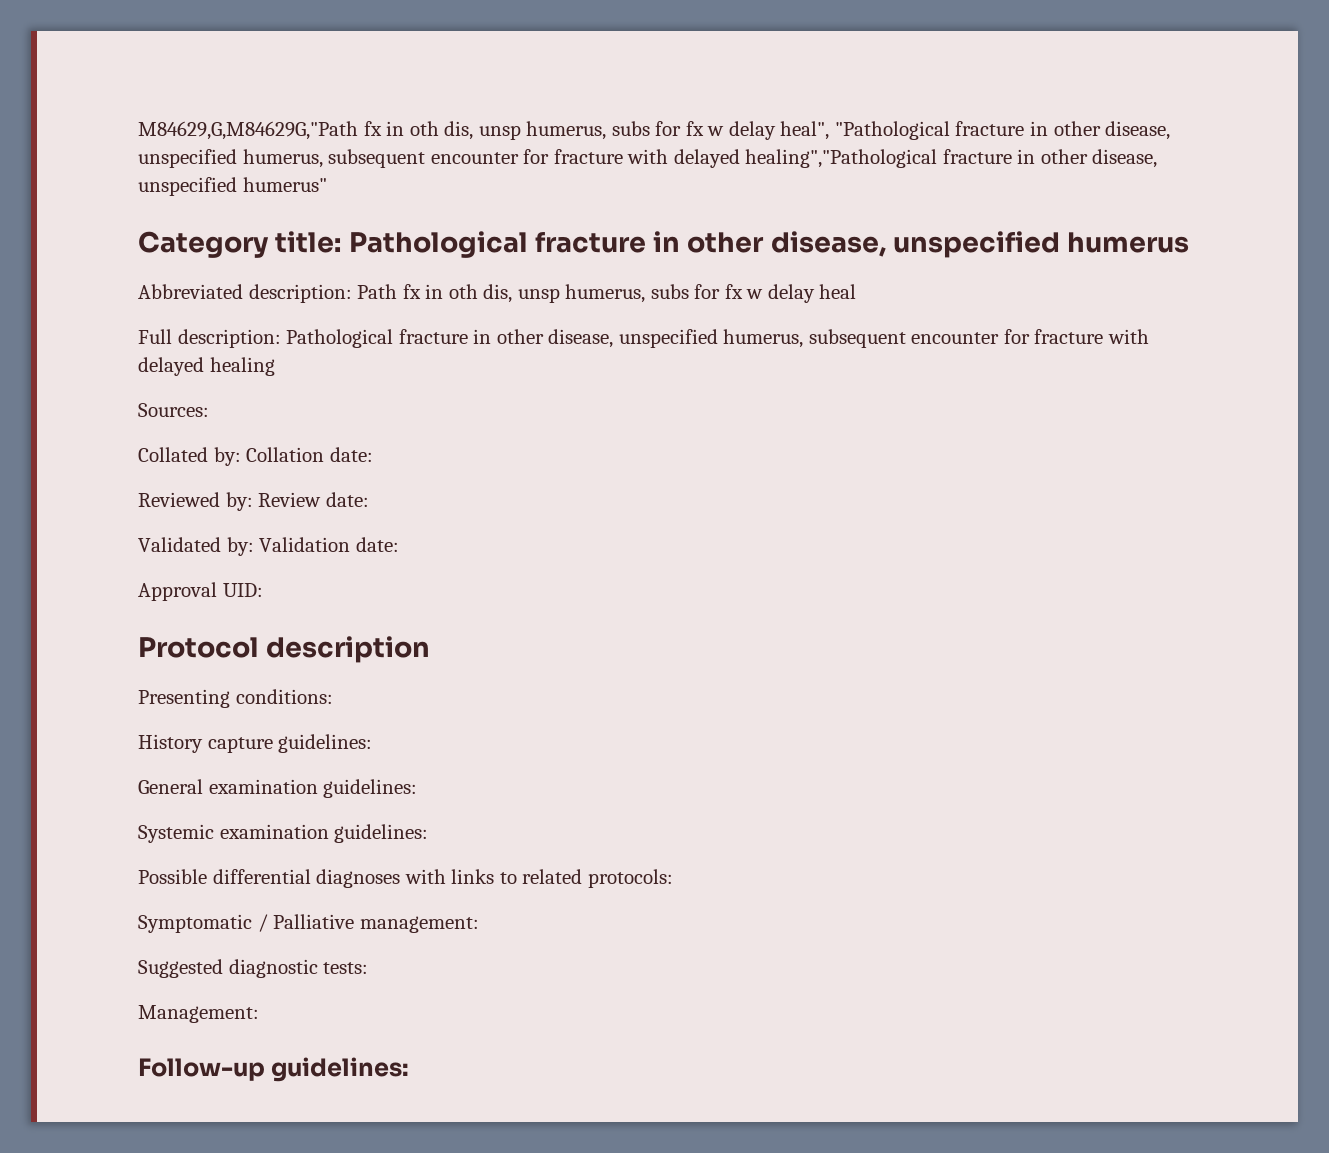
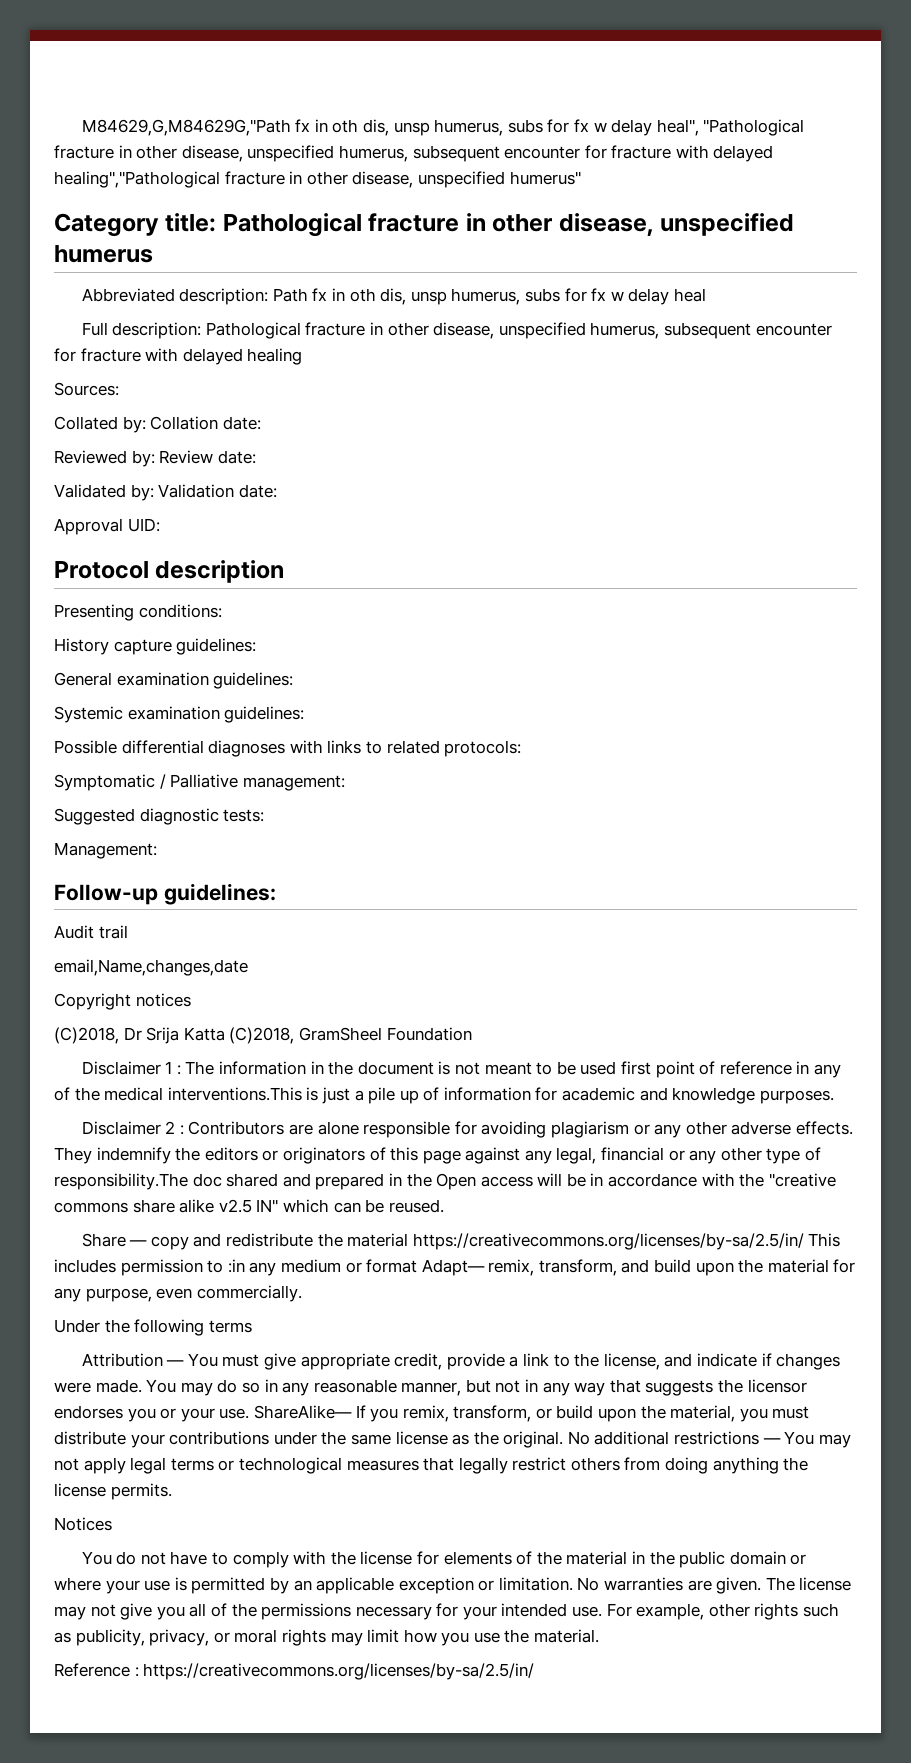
(410, 1069) none -> [54,925,128,939] [54,959,248,976] [54,993,191,1010] [54,1027,472,1044] [81,1061,841,1078] [54,1087,834,1104] [81,1121,853,1138] [54,1147,822,1164] [54,1173,836,1190] [54,1199,444,1213] [81,1233,841,1250] [54,1259,856,1276] [54,1285,302,1302] [54,1319,252,1336] [81,1353,841,1370] [54,1379,807,1396] [54,1405,810,1422] [54,1431,851,1448] [54,1457,809,1474] [54,1483,172,1500] [54,1517,112,1531] [81,1551,807,1568] [54,1577,852,1594] [54,1603,840,1620] [54,1629,600,1646] [54,1663,535,1680] // Audit trail // email,Name,changes,date // Copyright notices // (C)2018, Dr Srija Katta (C)2018, GramSheel Foundation // Disclaimer 1 : The information in the document is not meant to be used first point of reference in any of the medical interventions.This is just a pile up of information for academic and knowledge purposes. // Disclaimer 2 : Contributors are alone responsible for avoiding plagiarism or any other adverse effects. They indemnify the editors or originators of this page against any legal, financial or any other type of responsibility.The doc shared and prepared in the Open access will be in accordance with the "creative commons share alike v2.5 IN" which can be reused. // Share — copy and redistribute the material https://creativecommons.org/licenses/by-sa/2.5/in/ This includes permission to :in any medium or format Adapt— remix, transform, and build upon the material for any purpose, even commercially. // Under the following terms // Attribution — You must give appropriate credit, provide a link to the license, and indicate if changes were made. You may do so in any reasonable manner, but not in any way that suggests the licensor endorses you or your use. ShareAlike— If you remix, transform, or build upon the material, you must distribute your contributions under the same license as the original. No additional restrictions — You may not apply legal terms or technological measures that legally restrict others from doing anything the license permits. // Notices // You do not have to comply with the license for elements of the material in the public domain or where your use is permitted by an applicable exception or limitation. No warranties are given. The license may not give you all of the permissions necessary for your intended use. For example, other rights such as publicity, privacy, or moral rights may limit how you use the material. // Reference : https://creativecommons.org/licenses/by-sa/2.5/in/

